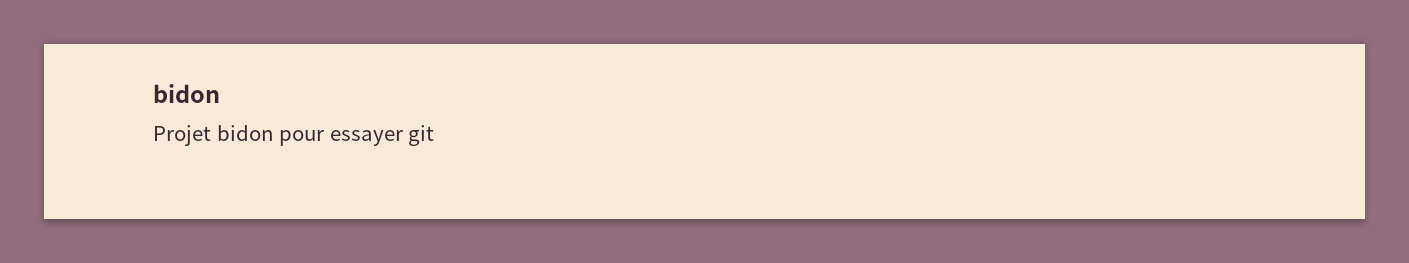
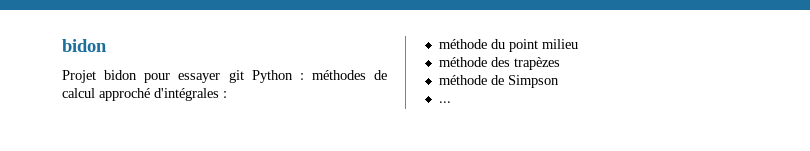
(435, 135) none -> [251,70,387,83] [62,88,227,101] [438,39,578,52] [438,57,560,70] [438,75,559,88] [438,101,451,103] Python : méthodes de calcul approché d'intégrales : // méthode du point milieu // méthode des trapèzes // méthode de Simpson // ...

